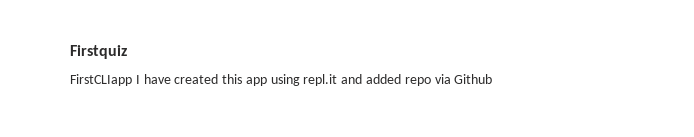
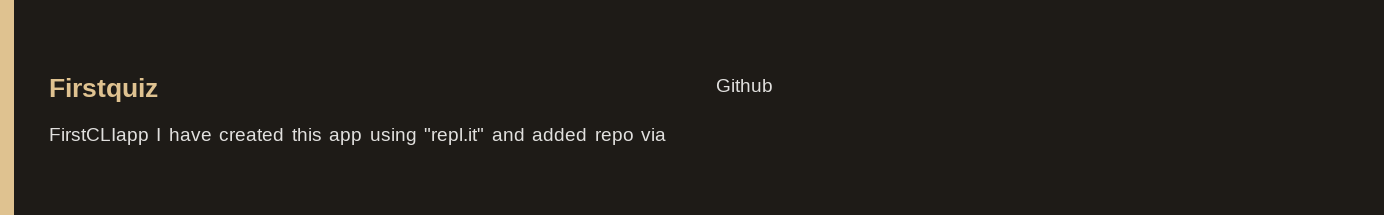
[303,74,338,86] repl.it -> [424,128,485,145] "repl.it"

